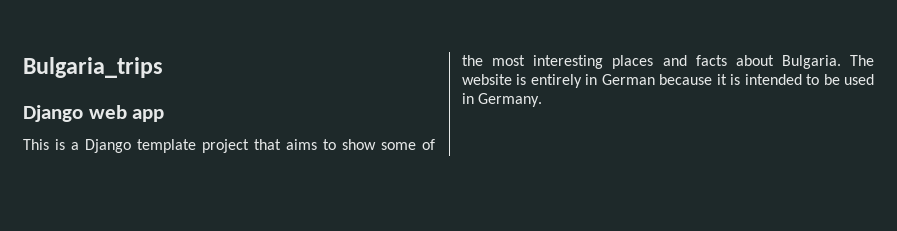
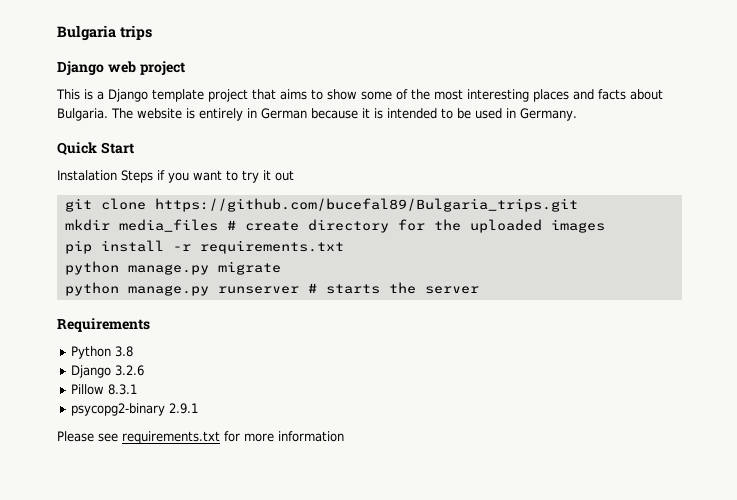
[23,57,163,78] Bulgaria_trips -> [57,25,152,41] Bulgaria trips
[132,109,165,122] app -> [139,61,185,75] project
(543, 100) none -> [57,142,134,155] [57,170,294,183] [64,198,578,212] [64,219,605,233] [64,240,344,254] [64,261,281,275] [64,282,479,296] [57,318,150,332] [70,346,133,359] [70,365,144,378] [70,384,137,395] [70,403,198,416] [57,431,344,444] // Quick Start // Instalation Steps if you want to try it out // git clone https://github.com/bucefal89/Bulgaria_trips.git // mkdir media_files # create directory for the uploaded images // pip install -r requirements.txt // python manage.py migrate // python manage.py runserver # starts the server // Requirements // Python 3.8 // Django 3.2.6 // Pillow 8.3.1 // psycopg2-binary 2.9.1 // Please see requirements.txt for more information

